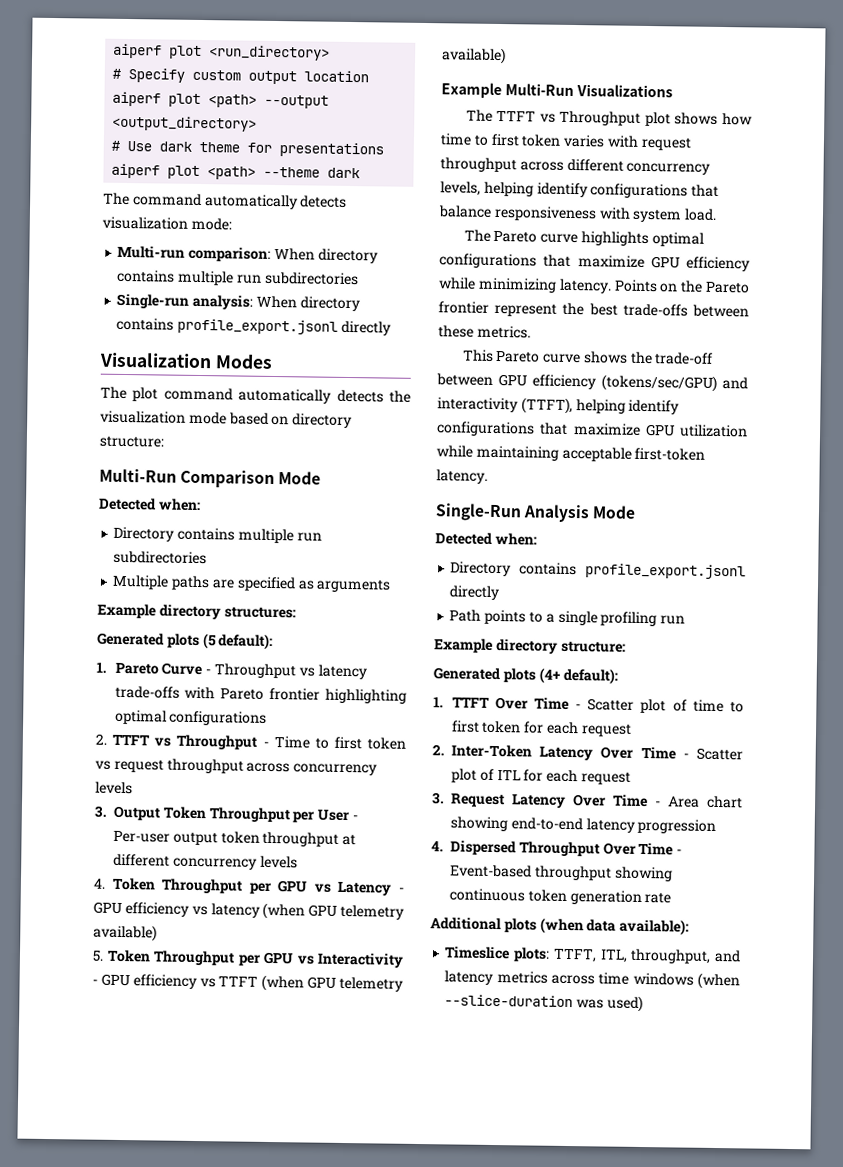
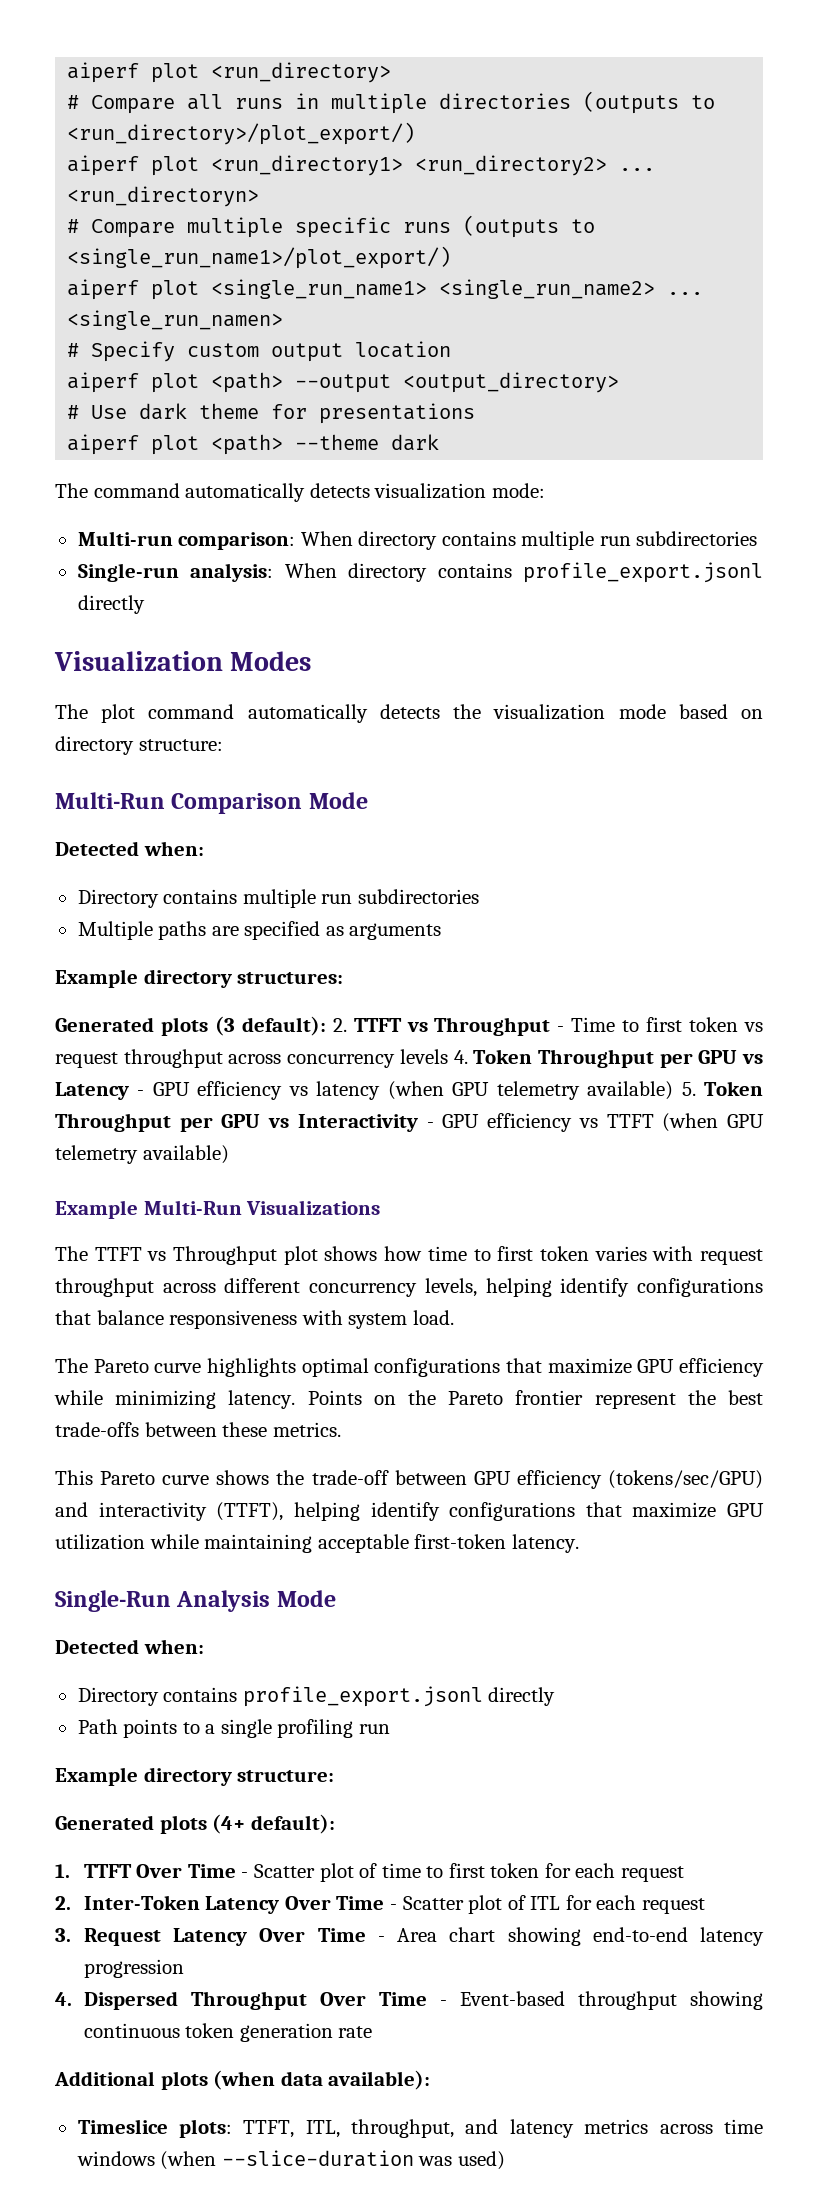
(331, 53) none -> [67,91,716,114] [67,122,416,145] [67,155,656,176] [67,186,260,207] [67,215,596,238] [67,246,452,269] [67,279,704,300] [67,310,284,330] // # Compare all runs in multiple directories (outputs to <run_directory>/plot_export/) // aiperf plot <run_directory1> <run_directory2> ... <run_directoryn> // # Compare multiple specific runs (outputs to <single_run_name1>/plot_export/) // aiperf plot <single_run_name1> <single_run_name2> ... <single_run_namen>
[202,633,274,651] [96,662,367,680] [114,685,407,704] [114,709,268,726] (5 default): // 1. Pareto Curve - Throughput vs latency trade-offs with Pareto frontier highlighting optimal configurations // -> [214,1016,326,1036] (3 default):
[94,805,358,823] [113,830,357,847] [113,853,298,870] // 3. Output Token Throughput per User - Per-user output token throughput at different concurrency levels // -> (448, 1056) none
(157, 933) // -> (674, 1090) none

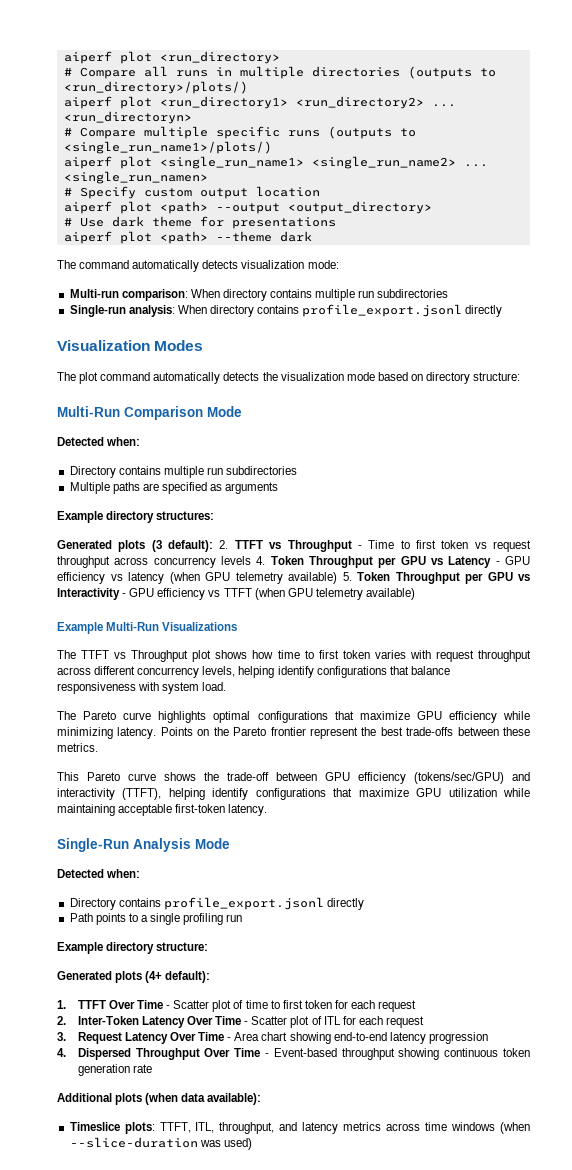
[67,122,416,145] <run_directory>/plot_export/) -> [63,81,248,94] <run_directory>/plots/)
[67,246,452,269] <single_run_name1>/plot_export/) -> [63,141,272,154] <single_run_name1>/plots/)

